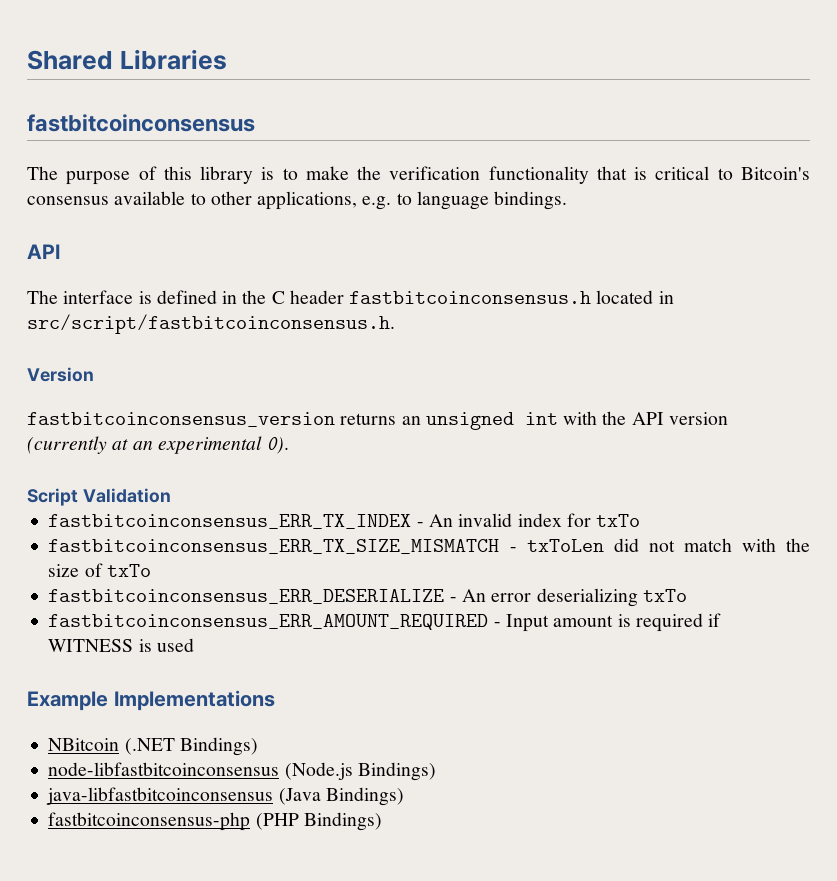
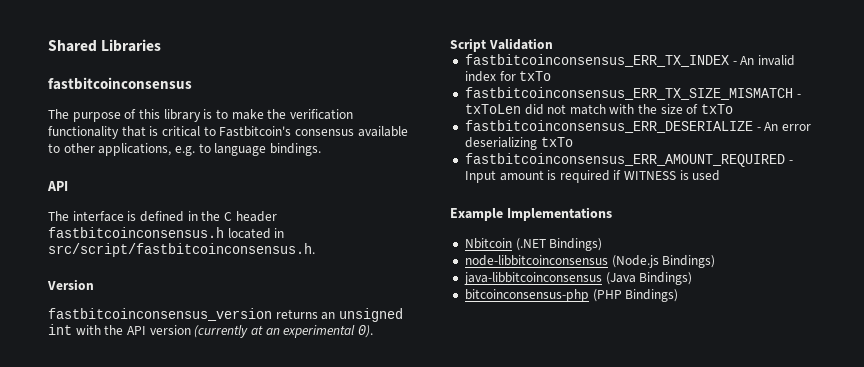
[740,167,810,180] Bitcoin's -> [219,126,292,137] Fastbitcoin's
[48,738,120,751] NBitcoin -> [464,238,512,249] Nbitcoin
[48,762,280,776] node-libfastbitcoinconsensus -> [464,255,608,266] node-libbitcoinconsensus
[46,787,274,805] java-libfastbitcoinconsensus -> [463,272,602,285] java-libbitcoinconsensus
[48,812,251,831] fastbitcoinconsensus-php -> [464,289,589,302] bitcoinconsensus-php

